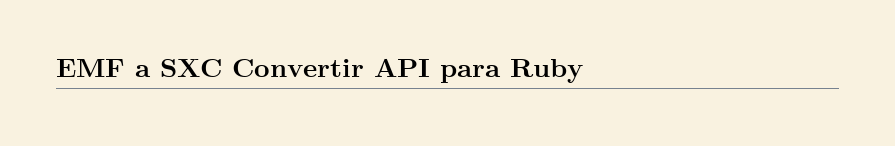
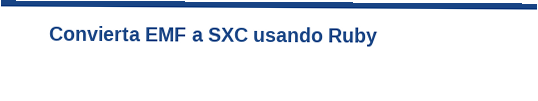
(56, 68) none -> [49,25,141,42] Convierta
[232,58,501,83] Convertir API para -> [253,26,325,43] usando

